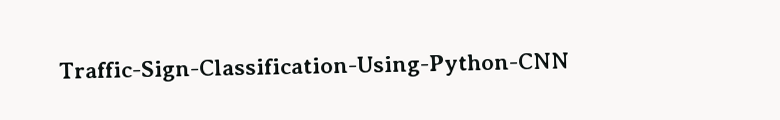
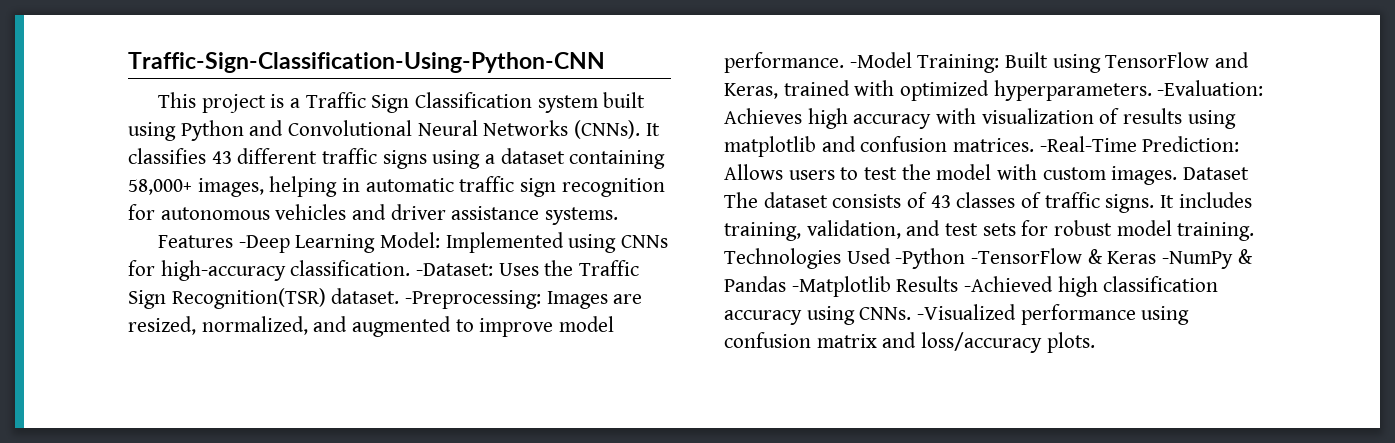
(570, 68) none -> [157,92,646,113] [128,120,660,141] [128,148,666,169] [128,176,665,197] [128,204,619,225] [157,232,668,253] [128,260,640,281] [128,288,643,309] [128,316,615,337] [724,52,1250,73] [724,80,1264,101] [724,108,1236,129] [724,136,1240,157] [724,164,1250,185] [724,192,1252,213] [724,220,1255,241] [724,248,1253,269] [724,276,1219,297] [724,304,1190,325] [724,332,1095,353] // This project is a Traffic Sign Classification system built using Python and Convolutional Neural Networks (CNNs). It classifies 43 different traffic signs using a dataset containing 58,000+ images, helping in automatic traffic sign recognition for autonomous vehicles and driver assistance systems. // Features -Deep Learning Model: Implemented using CNNs for high-accuracy classification. -Dataset: Uses the Traffic Sign Recognition(TSR) dataset. -Preprocessing: Images are resized, normalized, and augmented to improve model performance. -Model Training: Built using TensorFlow and Keras, trained with optimized hyperparameters. -Evaluation: Achieves high accuracy with visualization of results using matplotlib and confusion matrices. -Real-Time Prediction: Allows users to test the model with custom images. Dataset The dataset consists of 43 classes of traffic signs. It includes training, validation, and test sets for robust model training. Technologies Used -Python -TensorFlow & Keras -NumPy & Pandas -Matplotlib Results -Achieved high classification accuracy using CNNs. -Visualized performance using confusion matrix and loss/accuracy plots.

